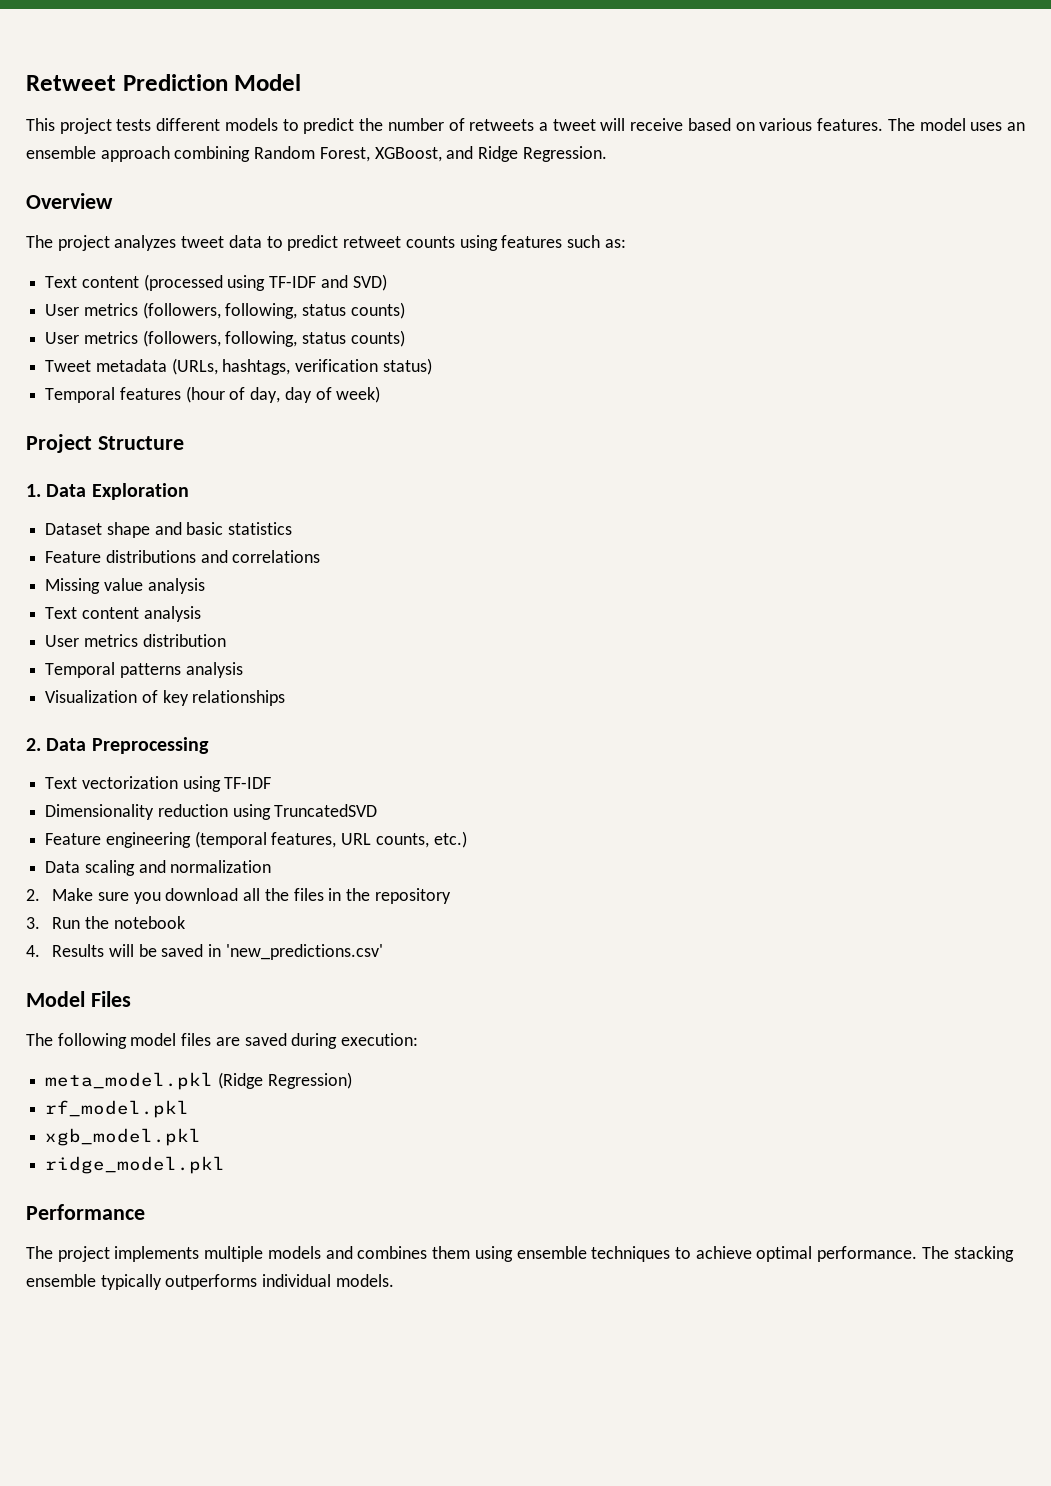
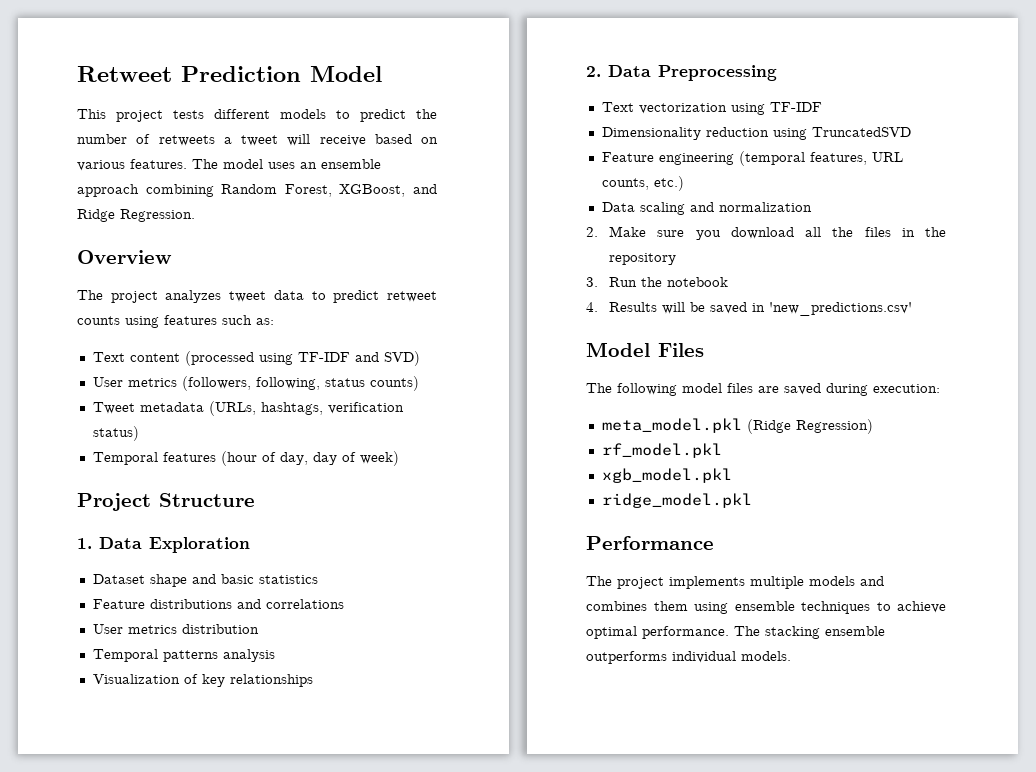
[45,330,405,347] // User metrics (followers, following, status counts) -> (419, 383) none
[45,578,205,594] [45,606,201,622] // Missing value analysis // Text content analysis -> (344, 604) none
[100,1274,162,1290] typically -> (885, 631) none

